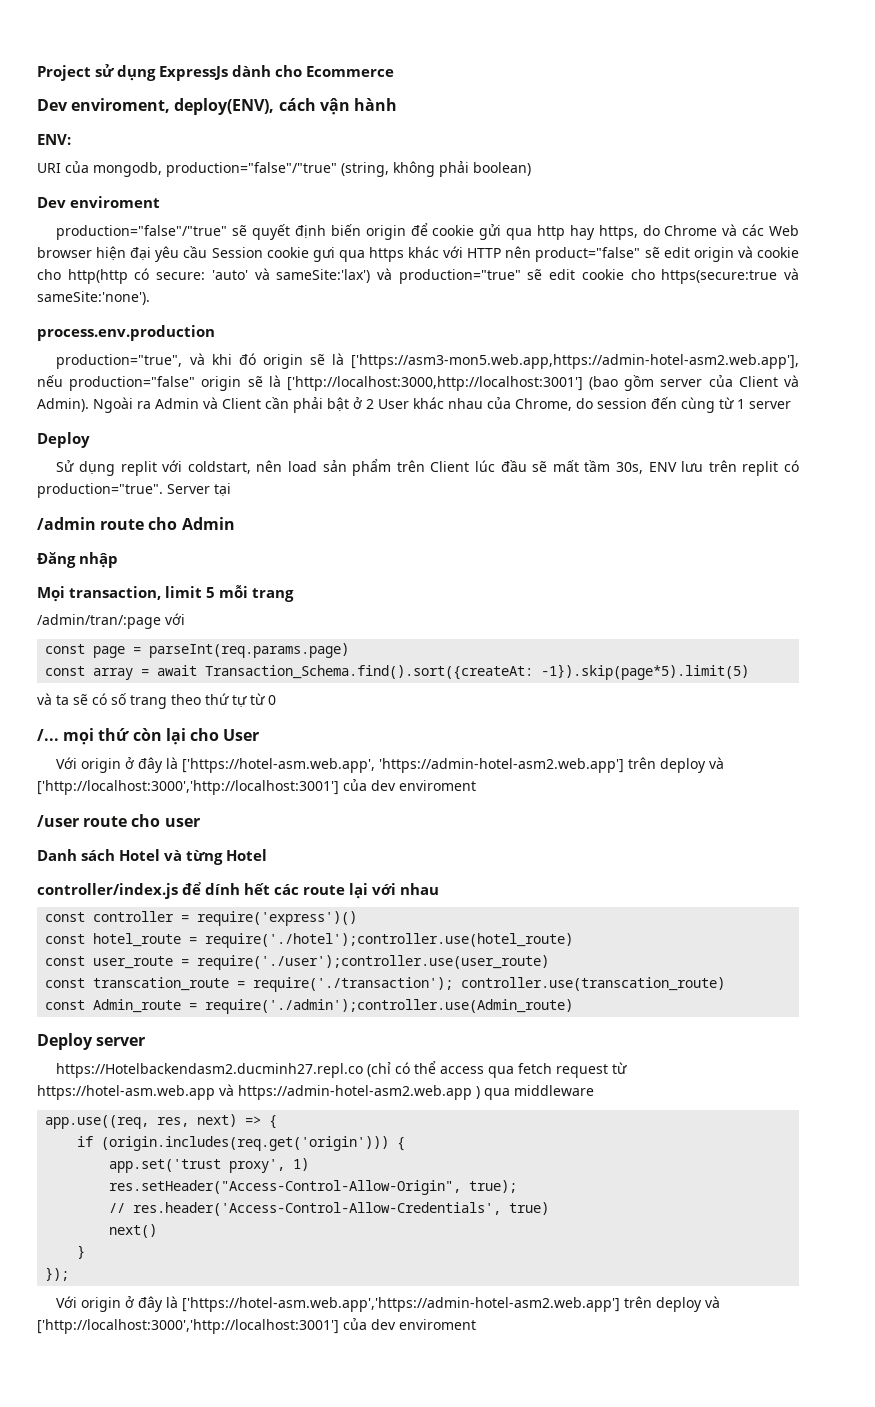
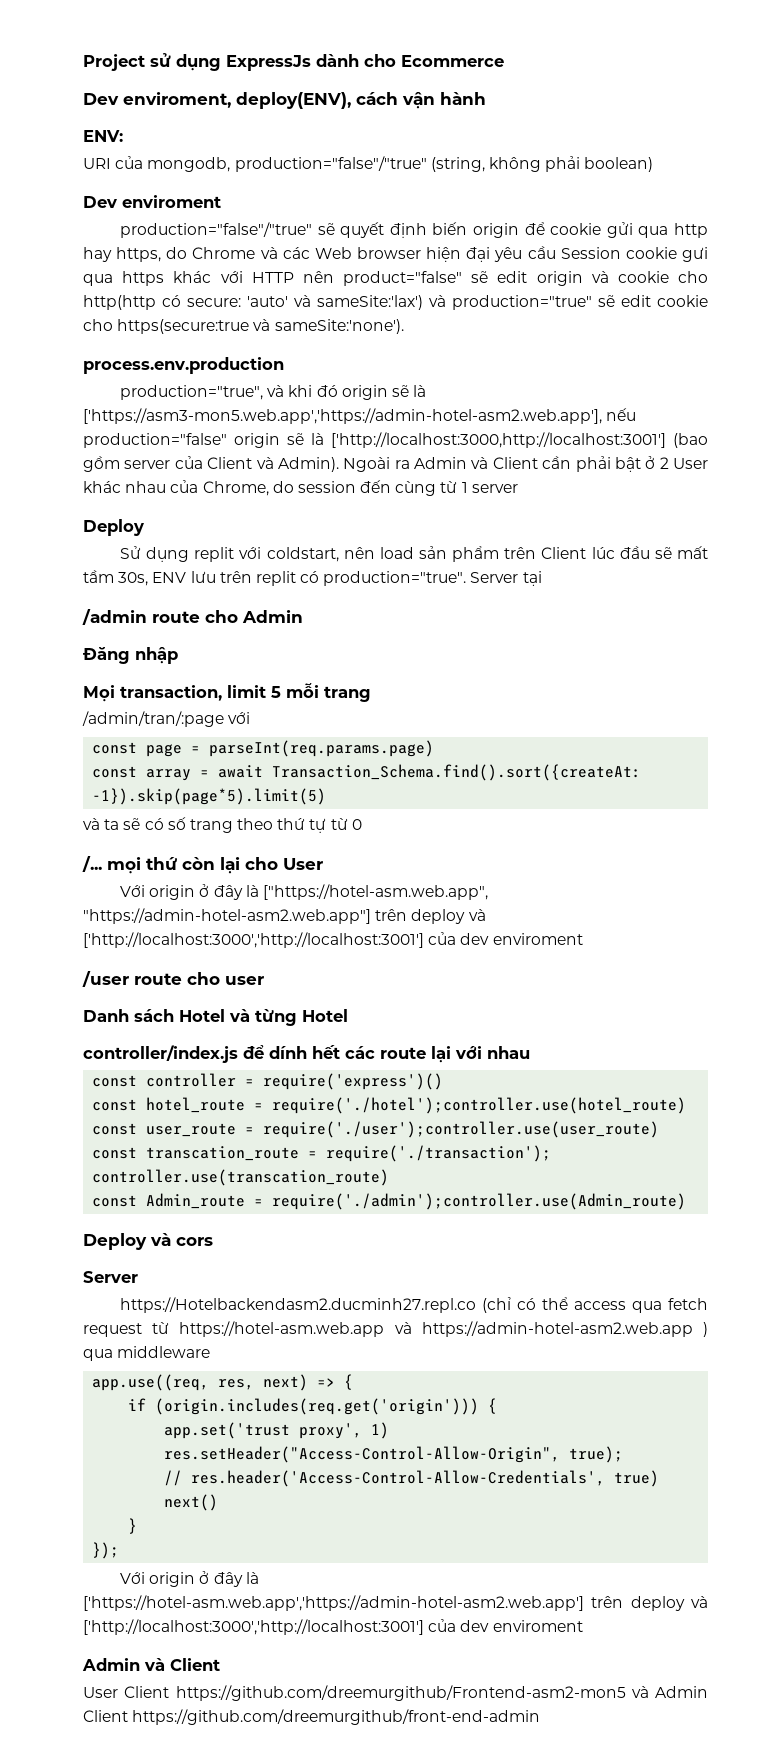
[351,354,799,369] ['https://asm3-mon5.web.app,https://admin-hotel-asm2.web.app'], -> [83,408,602,424] ['https://asm3-mon5.web.app','https://admin-hotel-asm2.web.app'],
[182,758,625,773] ['https://hotel-asm.web.app', 'https://admin-hotel-asm2.web.app'] -> [262,884,488,900] [83,908,371,924] ["https://hotel-asm.web.app", "https://admin-hotel-asm2.web.app"]
[96,1037,146,1046] server -> [150,1233,213,1246] [83,1271,138,1283] và cors // Server
(476, 1324) none -> [82,1658,220,1671] [83,1685,708,1701] [83,1709,541,1725] // Admin và Client // User Client https://github.com/dreemurgithub/Frontend-asm2-mon5 và Admin Client https://github.com/dreemurgithub/front-end-admin

